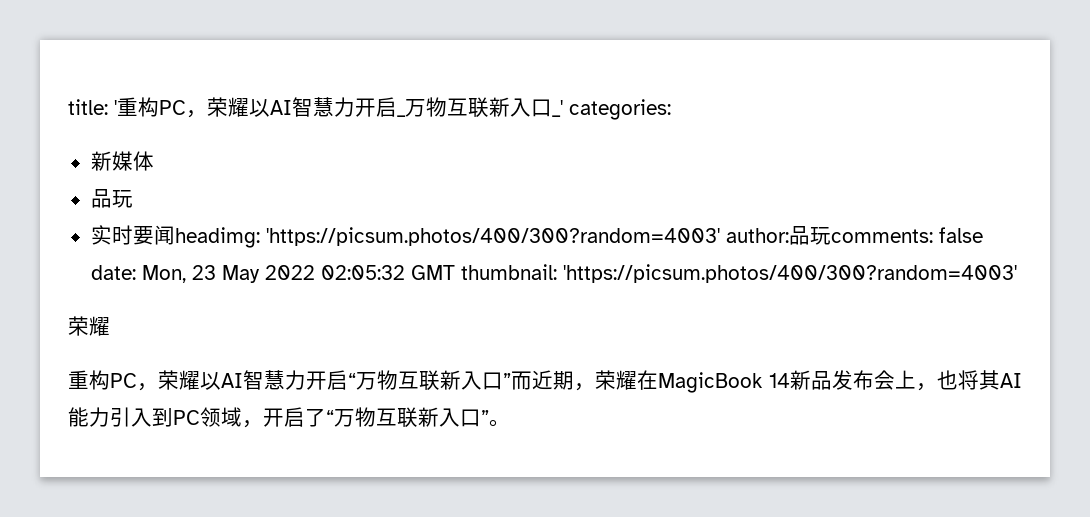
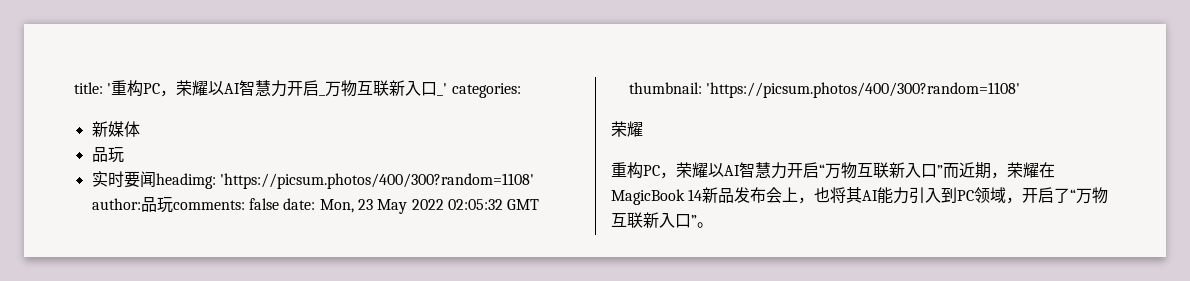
[265,227,720,246] 'https://picsum.photos/400/300?random=4003' -> [219,173,534,189] 'https://picsum.photos/400/300?random=1108'
[562,264,1017,283] 'https://picsum.photos/400/300?random=4003' -> [705,82,1020,98] 'https://picsum.photos/400/300?random=1108'

